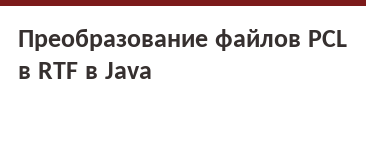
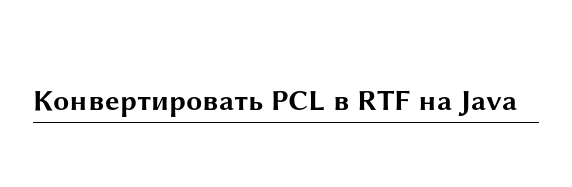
[18,28,301,51] Преобразование файлов -> [33,91,263,117] Конвертировать
[84,66,98,79] в -> [418,97,453,110] на

